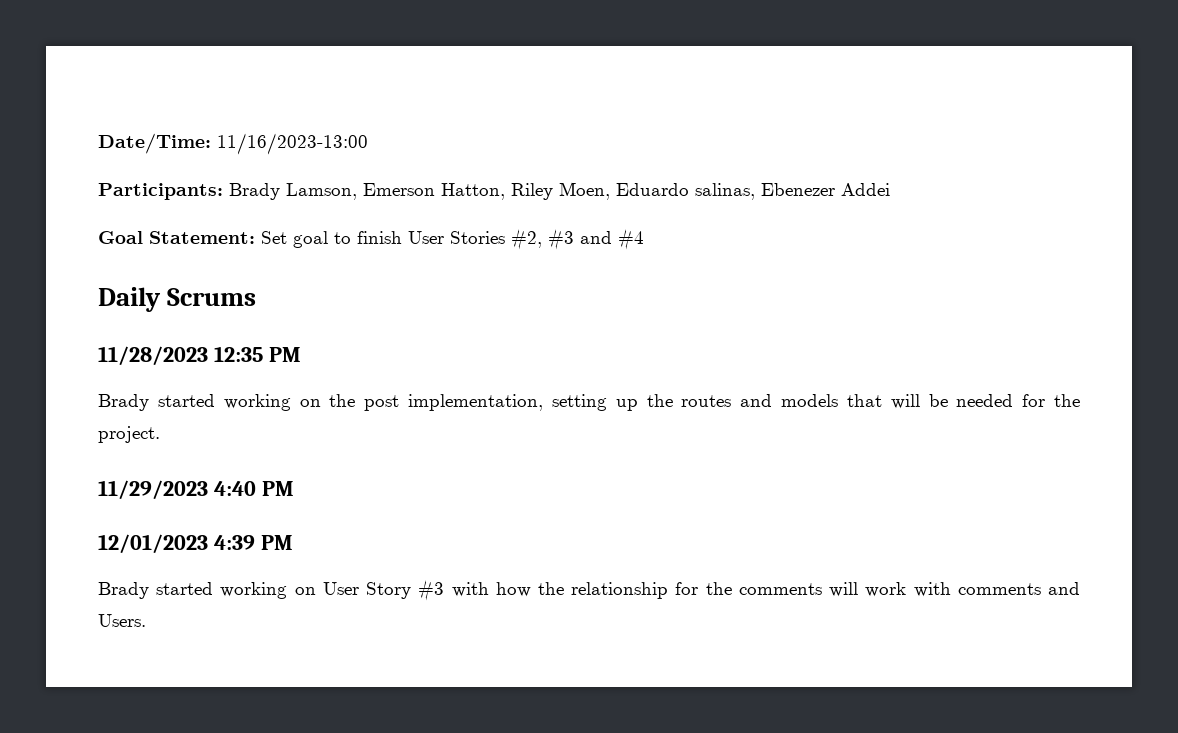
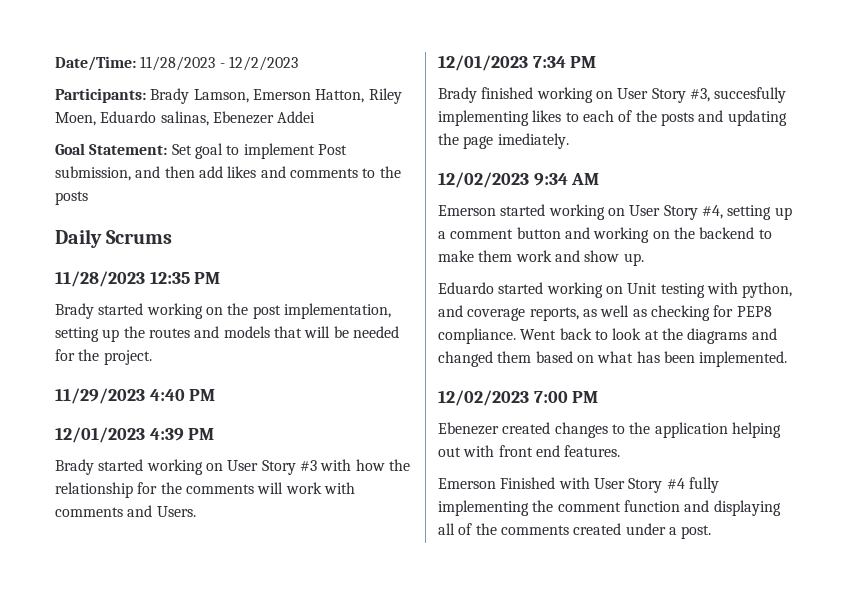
[217,133,368,155] 11/16/2023-13:00 -> [140,56,298,71] 11/28/2023 - 12/2/2023
[357,229,644,250] finish User Stories #2, #3 and #4 -> [243,143,347,159] [55,166,401,181] [55,191,88,205] implement Post submission, and then add likes and comments to the posts
(146, 620) none -> [438,55,597,71] [438,87,787,103] [438,110,787,126] [438,133,569,149] [438,172,600,188] [438,204,792,220] [438,227,772,243] [438,250,644,266] [438,282,793,298] [438,305,772,321] [438,328,777,344] [438,351,788,367] [438,390,599,406] [438,422,781,438] [438,445,621,457] [438,477,719,493] [438,500,781,516] [438,523,712,539] // 12/01/2023 7:34 PM // Brady finished working on User Story #3, succesfully implementing likes to each of the posts and updating the page imediately. // 12/02/2023 9:34 AM // Emerson started working on User Story #4, setting up a comment button and working on the backend to make them work and show up. // Eduardo started working on Unit testing with python, and coverage reports, as well as checking for PEP8 compliance. Went back to look at the diagrams and changed them based on what has been implemented. // 12/02/2023 7:00 PM // Ebenezer created changes to the application helping out with front end features. // Emerson Finished with User Story #4 fully implementing the comment function and displaying all of the comments created under a post.

